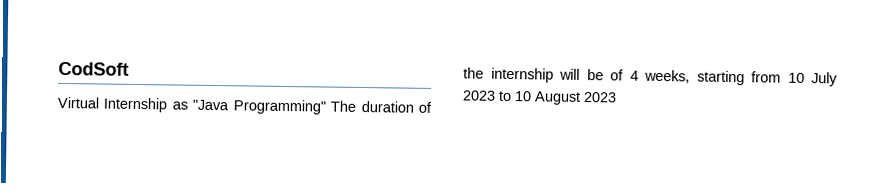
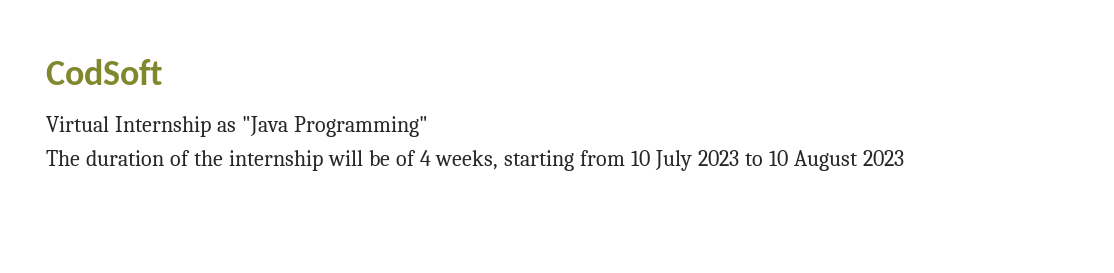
(326, 107) none -> (428, 126) //

